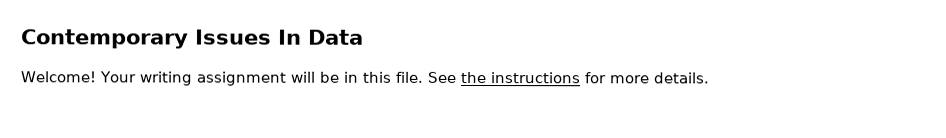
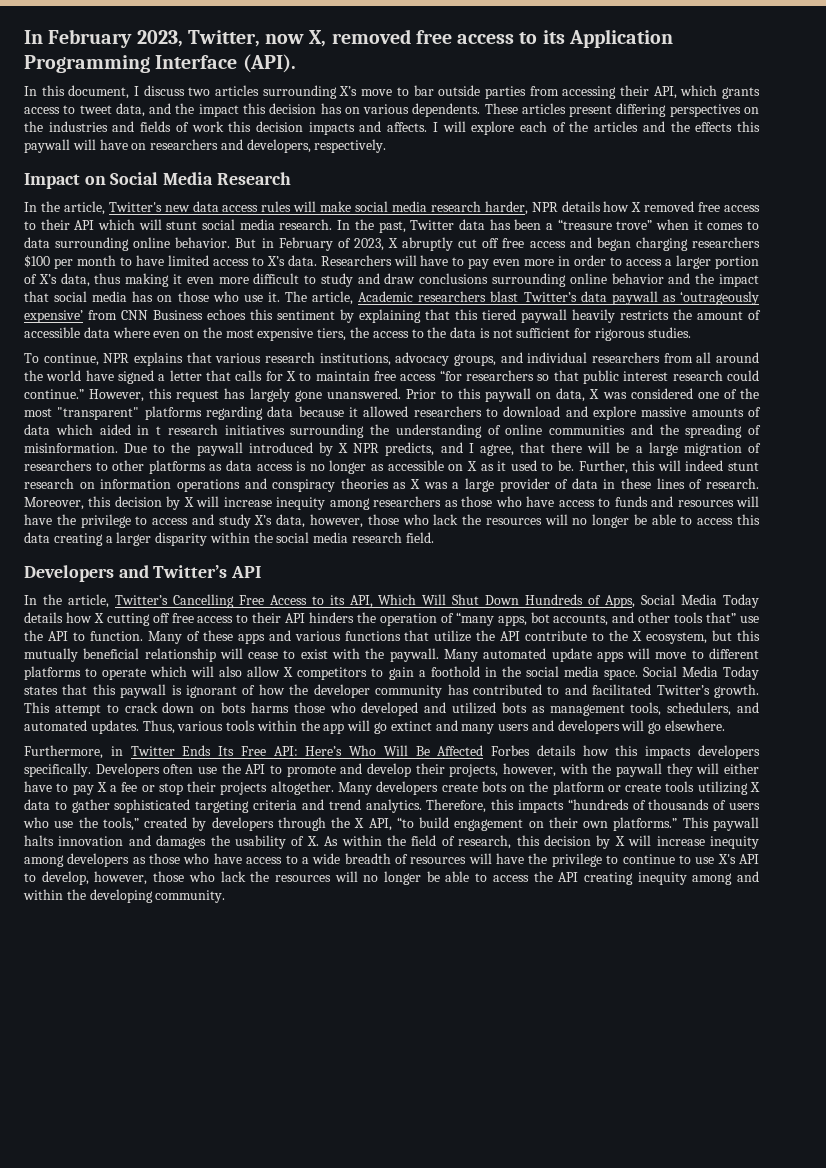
[21,29,364,49] [20,71,709,86] Contemporary Issues In Data // Welcome! Your writing assignment will be in this file. See the instructions for more details. -> [24,29,673,48] [24,54,296,73] [24,85,761,99] [24,103,760,117] [24,121,760,135] [24,139,387,153] [24,172,291,189] [24,201,760,215] [24,219,759,233] [24,237,760,251] [24,255,759,269] [24,273,759,287] [24,291,759,305] [24,309,761,323] [24,327,691,341] [24,352,759,366] [24,370,760,384] [24,388,759,402] [24,406,762,420] [24,424,761,438] [24,442,761,456] [24,460,759,474] [24,478,760,492] [24,496,760,510] [24,514,760,528] [24,532,434,546] [24,565,262,582] [24,594,759,608] [24,612,759,626] [24,630,761,644] [24,648,759,662] [24,666,759,680] [24,684,759,698] [24,702,759,716] [24,720,726,734] [24,745,760,759] [24,763,759,777] [24,781,760,795] [24,799,760,813] [23,817,759,831] [24,835,759,849] [24,853,760,867] [24,871,760,885] [23,889,226,903] In February 2023, Twitter, now X, removed free access to its Application Programming Interface (API). // In this document, I discuss two articles surrounding X’s move to bar outside parties from accessing their API, which grants access to tweet data, and the impact this decision has on various dependents. These articles present differing perspectives on the industries and fields of work this decision impacts and affects. I will explore each of the articles and the effects this paywall will have on researchers and developers, respectively. // Impact on Social Media Research // In the article, Twitter's new data access rules will make social media research harder, NPR details how X removed free access to their API which will stunt social media research. In the past, Twitter data has been a “treasure trove” when it comes to data surrounding online behavior. But in February of 2023, X abruptly cut off free access and began charging researchers $100 per month to have limited access to X’s data. Researchers will have to pay even more in order to access a larger portion of X’s data, thus making it even more difficult to study and draw conclusions surrounding online behavior and the impact that social media has on those who use it. The article, Academic researchers blast Twitter’s data paywall as ‘outrageously expensive’ from CNN Business echoes this sentiment by explaining that this tiered paywall heavily restricts the amount of accessible data where even on the most expensive tiers, the access to the data is not sufficient for rigorous studies. // To continue, NPR explains that various research institutions, advocacy groups, and individual researchers from all around the world have signed a letter that calls for X to maintain free access “for researchers so that public interest research could continue.” However, this request has largely gone unanswered. Prior to this paywall on data, X was considered one of the most "transparent" platforms regarding data because it allowed researchers to download and explore massive amounts of data which aided in t research initiatives surrounding the understanding of online communities and the spreading of misinformation. Due to the paywall introduced by X NPR predicts, and I agree, that there will be a large migration of researchers to other platforms as data access is no longer as accessible on X as it used to be. Further, this will indeed stunt research on information operations and conspiracy theories as X was a large provider of data in these lines of research. Moreover, this decision by X will increase inequity among researchers as those who have access to funds and resources will have the privilege to access and study X’s data, however, those who lack the resources will no longer be able to access this data creating a larger disparity within the social media research field. // Developers and Twitter’s API // In the article, Twitter’s Cancelling Free Access to its API, Which Will Shut Down Hundreds of Apps, Social Media Today details how X cutting off free access to their API hinders the operation of “many apps, bot accounts, and other tools that” use the API to function. Many of these apps and various functions that utilize the API contribute to the X ecosystem, but this mutually beneficial relationship will cease to exist with the paywall. Many automated update apps will move to different platforms to operate which will also allow X competitors to gain a foothold in the social media space. Social Media Today states that this paywall is ignorant of how the developer community has contributed to and facilitated Twitter’s growth. This attempt to crack down on bots harms those who developed and utilized bots as management tools, schedulers, and automated updates. Thus, various tools within the app will go extinct and many users and developers will go elsewhere. // Furthermore, in Twitter Ends Its Free API: Here’s Who Will Be Affected Forbes details how this impacts developers specifically. Developers often use the API to promote and develop their projects, however, with the paywall they will either have to pay X a fee or stop their projects altogether. Many developers create bots on the platform or create tools utilizing X data to gather sophisticated targeting criteria and trend analytics. Therefore, this impacts “hundreds of thousands of users who use the tools,” created by developers through the X API, “to build engagement on their own platforms.” This paywall halts innovation and damages the usability of X. As within the field of research, this decision by X will increase inequity among developers as those who have access to a wide breadth of resources will have the privilege to continue to use X's API to develop, however, those who lack the resources will no longer be able to access the API creating inequity among and within the developing community.

